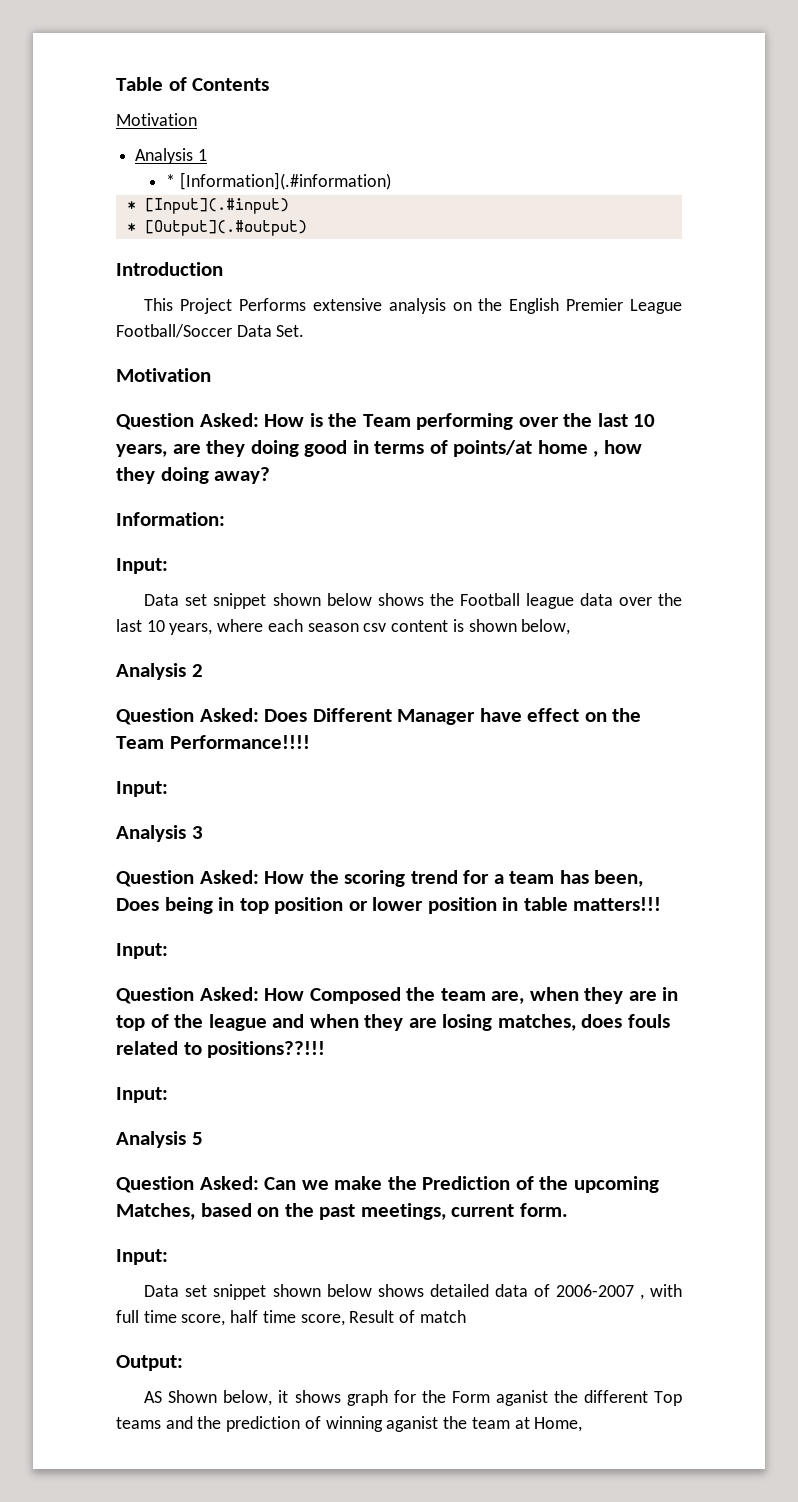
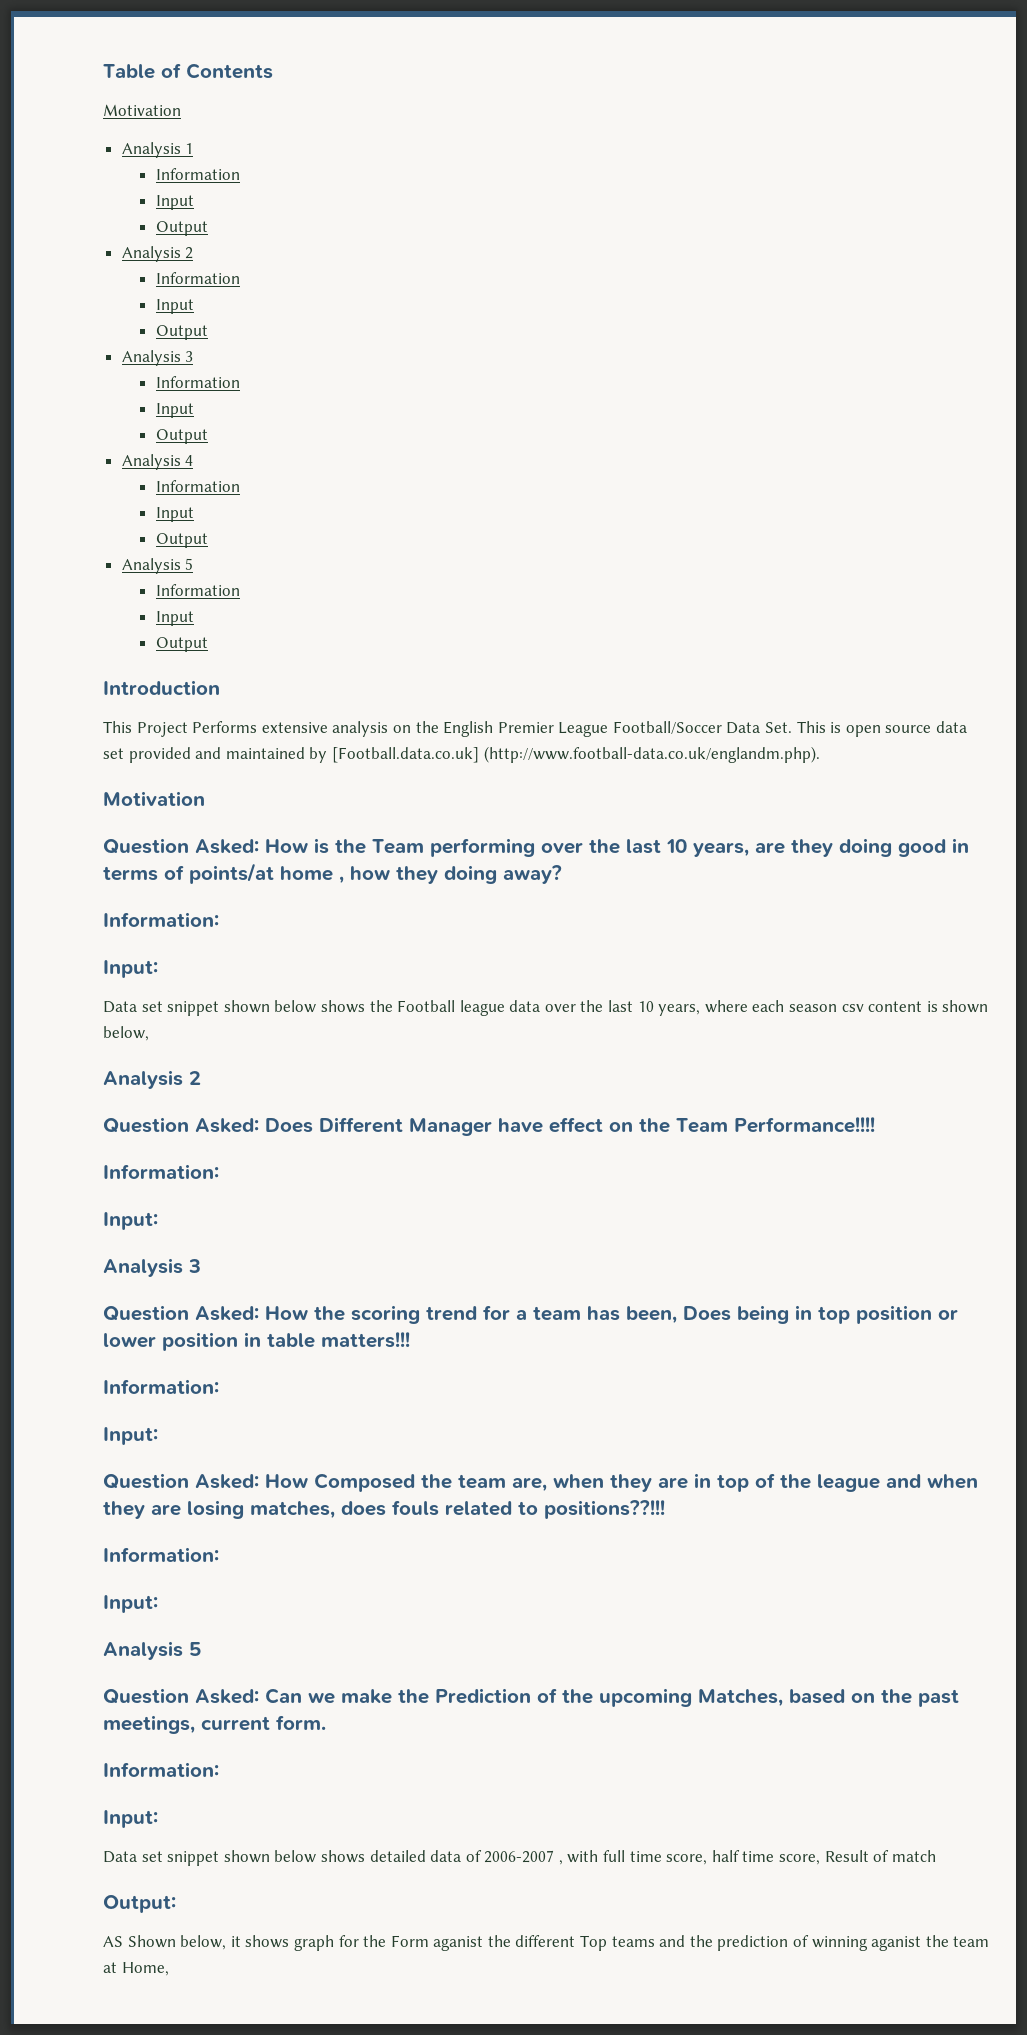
[165,172,391,190] [126,198,289,214] [126,220,307,236] * [Information](.#information) // * [Input](.#input) // * [Output](.#output) -> [155,168,240,180] [155,195,194,210] [155,221,208,236] [121,246,194,262] [155,272,240,284] [155,299,194,314] [155,325,208,340] [121,350,194,366] [155,376,240,388] [155,403,194,418] [155,429,208,444] [121,454,194,470] [155,480,240,492] [155,507,194,522] [155,533,208,548] [121,558,194,574] [155,584,240,596] [155,611,194,626] [155,637,208,652] Information // Input // Output // Analysis 2 // Information // Input // Output // Analysis 3 // Information // Input // Output // Analysis 4 // Information // Input // Output // Analysis 5 // Information // Input // Output
(305, 331) none -> [796,721,968,737] [103,746,820,763] This is open source data set provided and maintained by [Football.data.co.uk] (http://www.football-data.co.uk/englandm.php).
(310, 742) none -> [103,1164,219,1179] // Information:
(662, 904) none -> [103,1379,219,1394] // Information:
(326, 1049) none -> [103,1547,219,1562] // Information:
(568, 1210) none -> [103,1762,219,1777] // Information:

